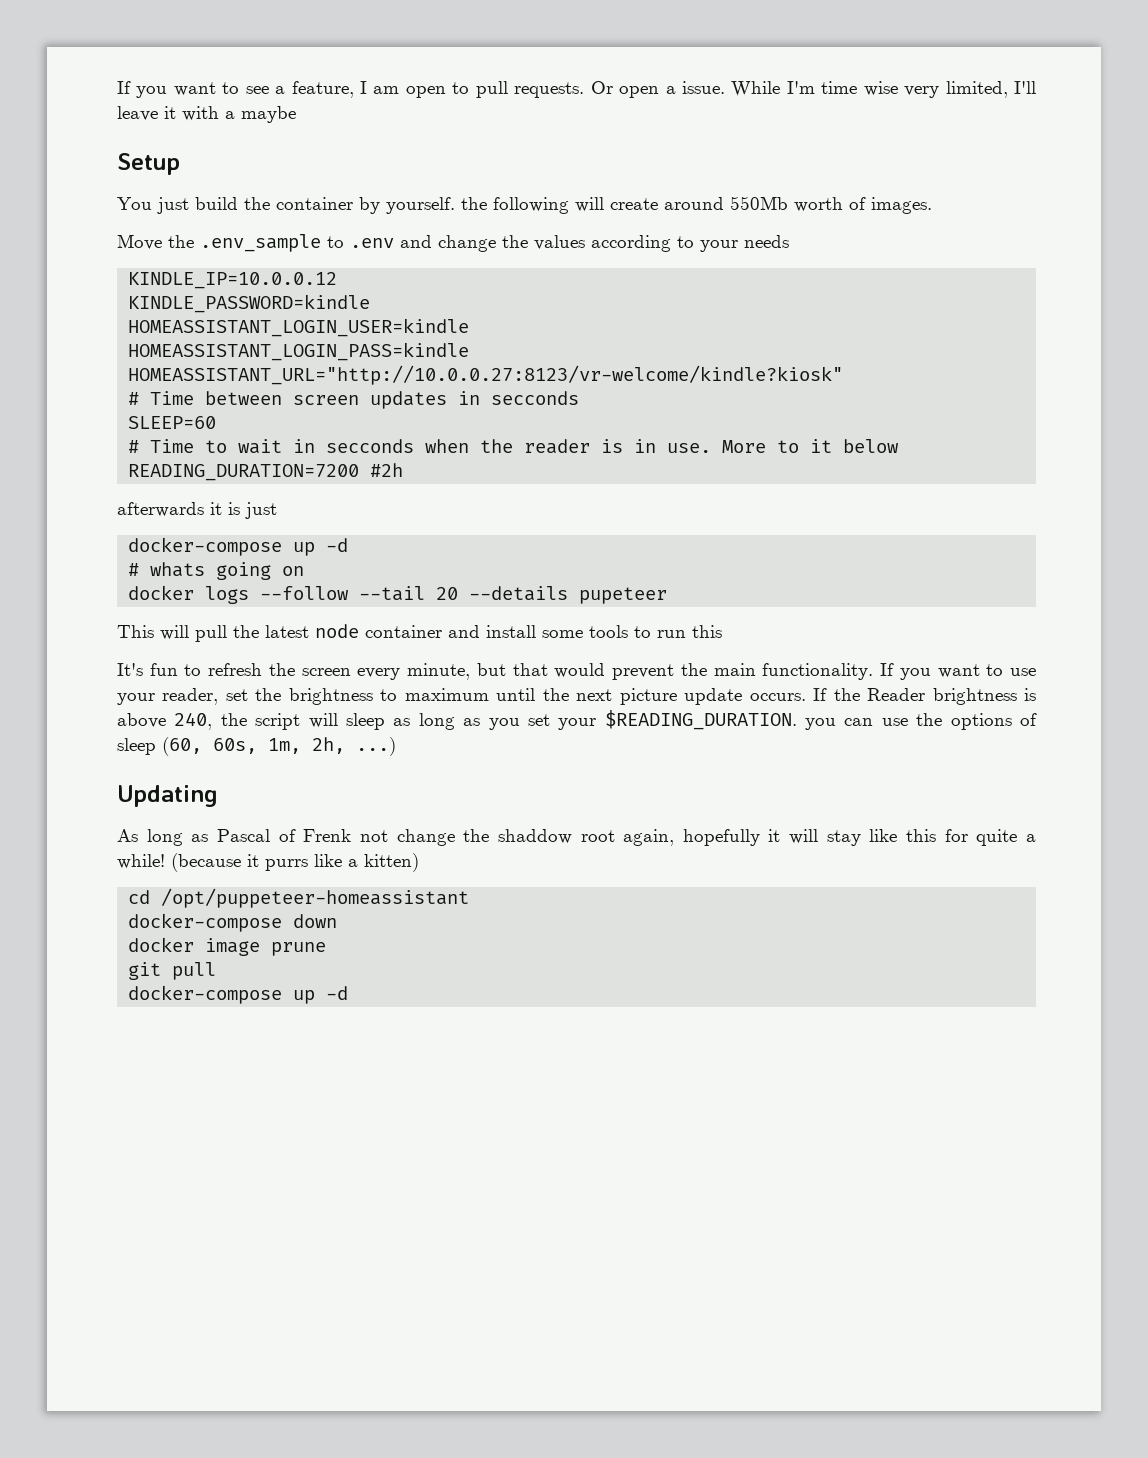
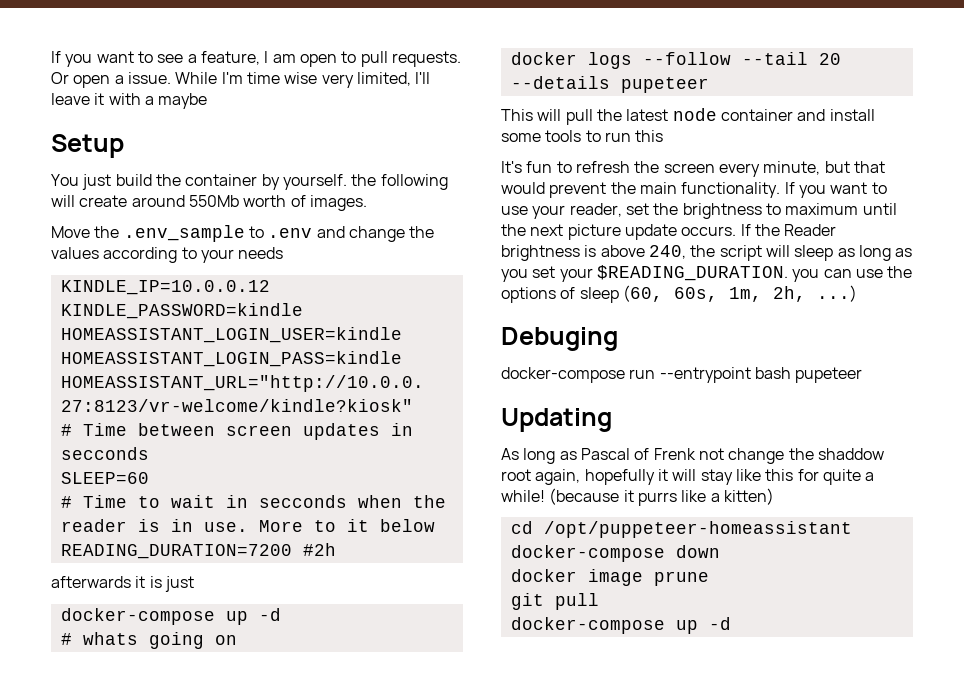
(396, 746) none -> [501,327,618,351] [501,367,863,383] // Debuging // docker-compose run --entrypoint bash pupeteer

